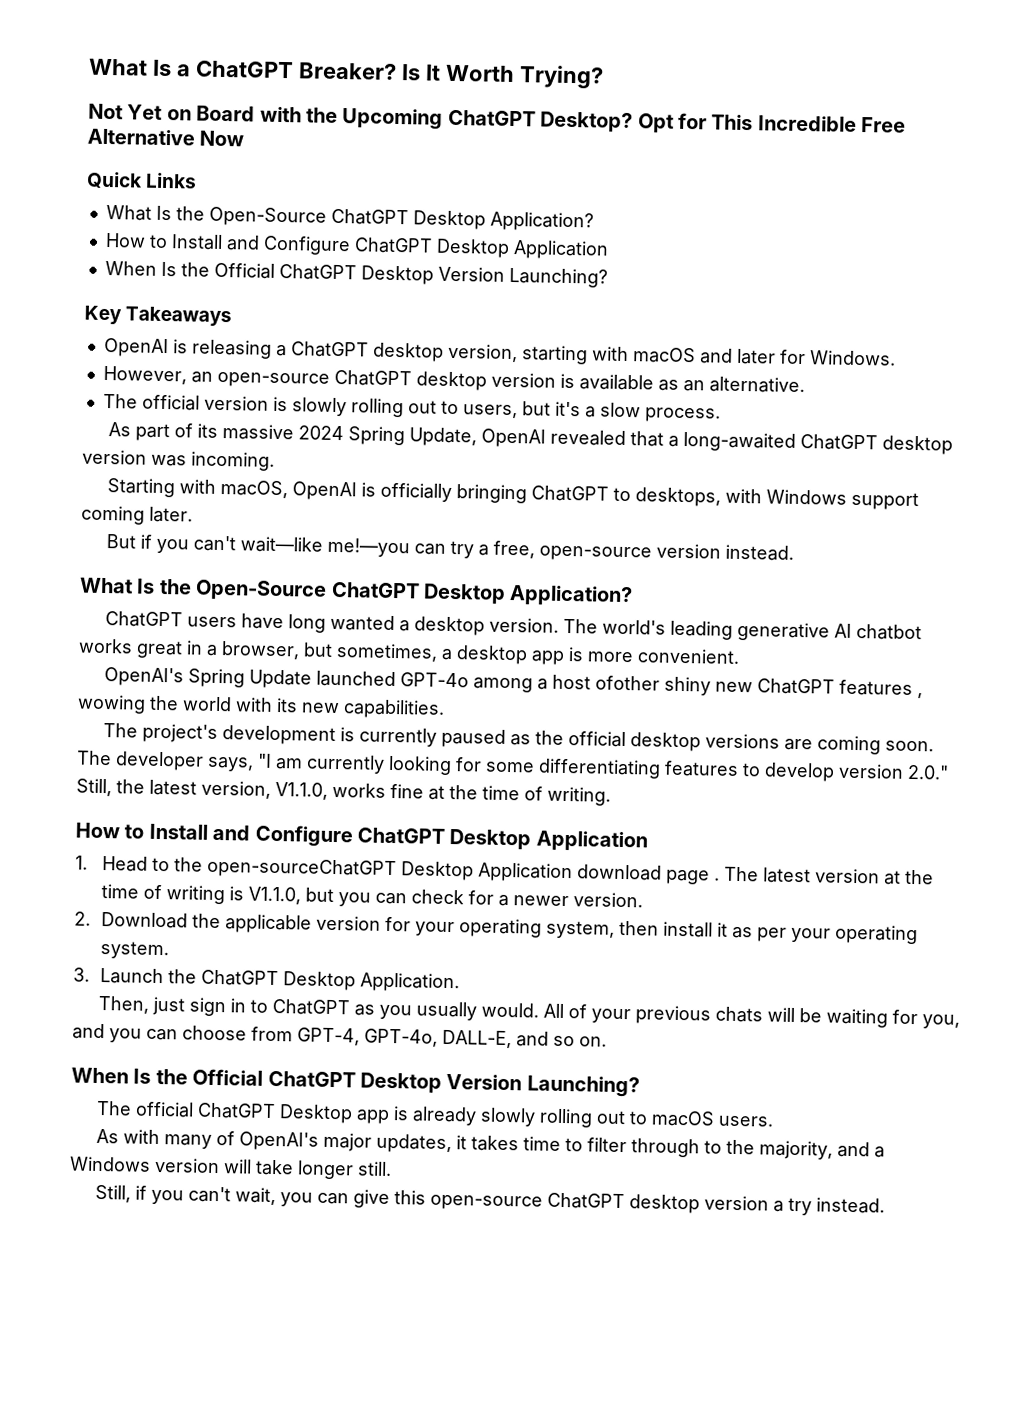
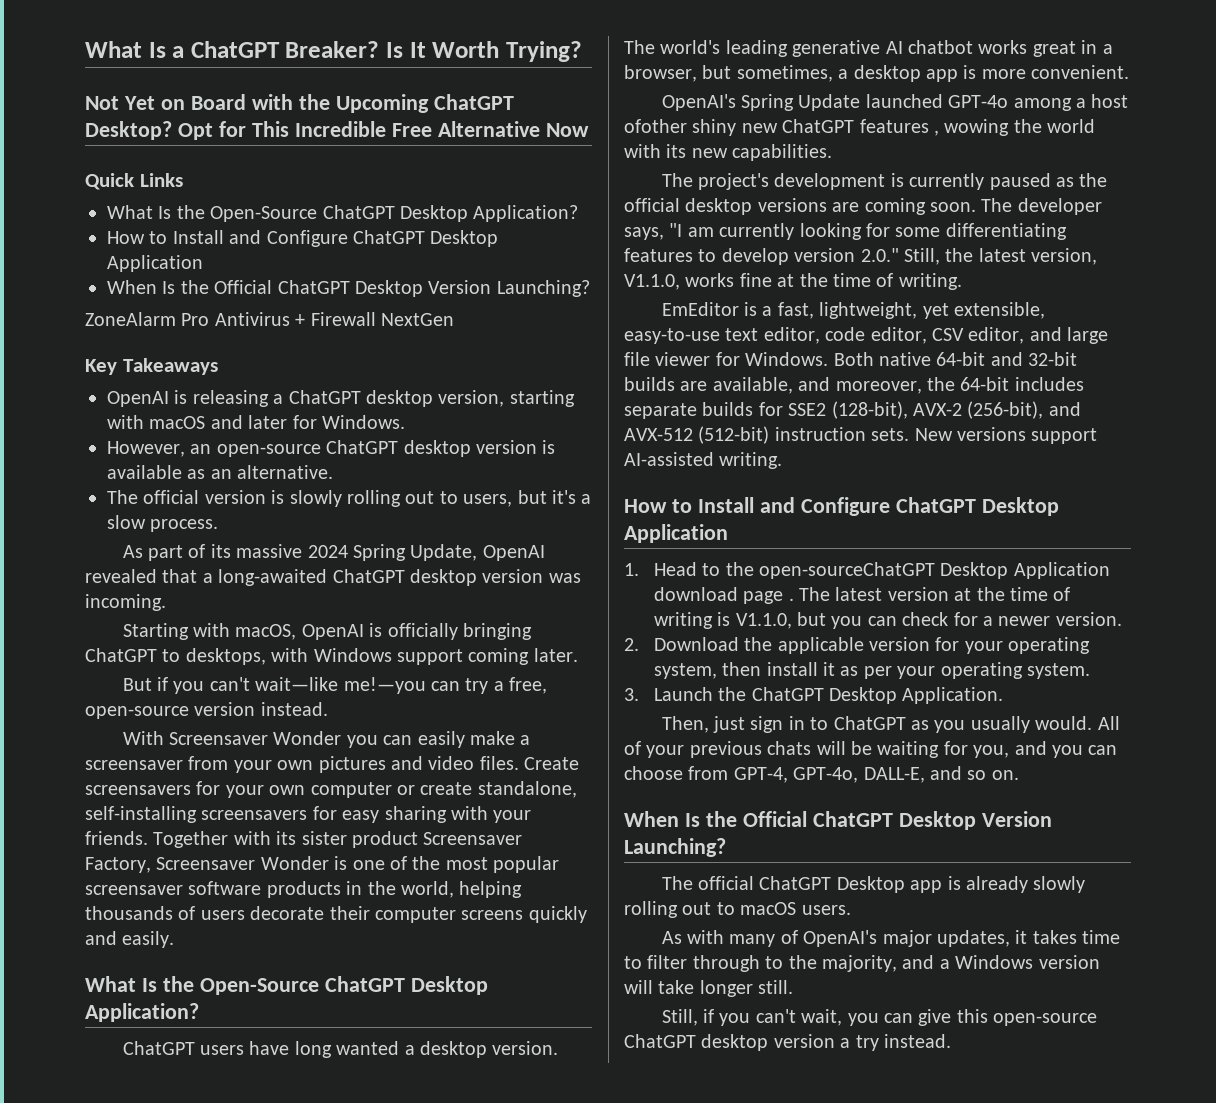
(608, 277) none -> [85,312,454,326] // ZoneAlarm Pro Antivirus + Firewall NextGen
(795, 552) none -> [122,731,531,748] [85,756,580,773] [85,781,577,798] [85,806,532,823] [85,831,523,848] [85,856,560,873] [85,881,523,898] [85,906,587,923] [85,931,175,948] // With Screensaver Wonder you can easily make a screensaver from your own pictures and video files. Create screensavers for your own computer or create standalone, self-installing screensavers for easy sharing with your friends. Together with its sister product Screensaver Factory, Screensaver Wonder is one of the most popular screensaver software products in the world, helping thousands of users decorate their computer screens quickly and easily.
(611, 796) none -> [661,302,1045,319] [624,327,1109,344] [624,352,1078,366] [624,377,1084,394] [624,401,1081,419] [624,426,1098,444] [624,452,783,469] // EmEditor is a fast, lightweight, yet extensible, easy-to-use text editor, code editor, CSV editor, and large file viewer for Windows. Both native 64-bit and 32-bit builds are available, and moreover, the 64-bit includes separate builds for SSE2 (128-bit), AVX-2 (256-bit), and AVX-512 (512-bit) instruction sets. New versions support AI-assisted writing.

